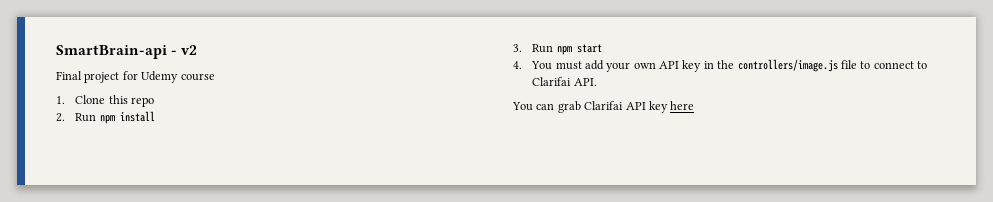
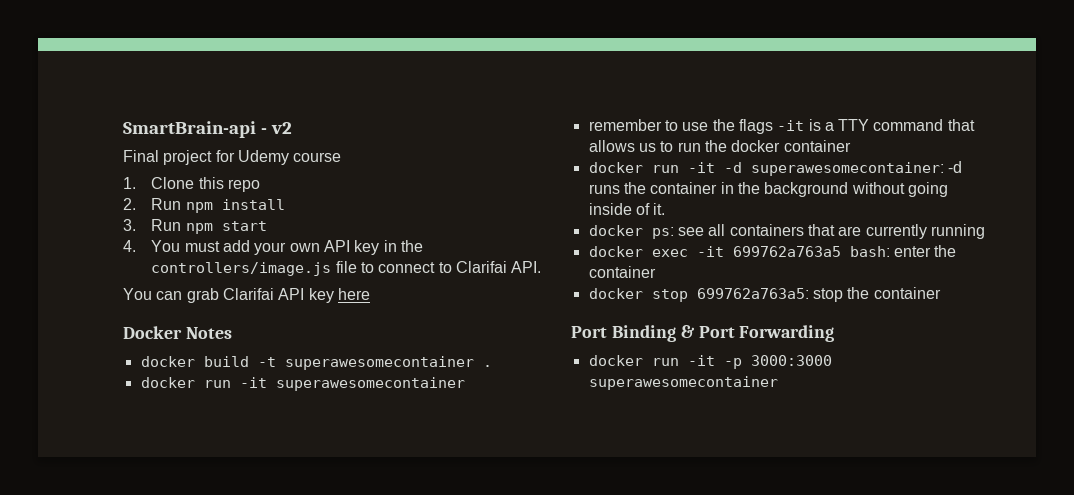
(695, 105) none -> [123,326,232,339] [140,356,492,370] [140,377,465,391] [588,119,975,134] [588,140,851,152] [588,161,962,176] [588,182,948,197] [588,203,666,215] [588,224,985,239] [588,245,957,257] [588,266,656,278] [588,287,941,302] [571,325,835,342] [588,355,832,369] [588,376,778,390] // Docker Notes // docker build -t superawesomecontainer . // docker run -it superawesomecontainer // remember to use the flags -it is a TTY command that allows us to run the docker container // docker run -it -d superawesomecontainer: -d runs the container in the background without going inside of it. // docker ps: see all containers that are currently running // docker exec -it 699762a763a5 bash: enter the container // docker stop 699762a763a5: stop the container // Port Binding & Port Forwarding // docker run -it -p 3000:3000 superawesomecontainer

